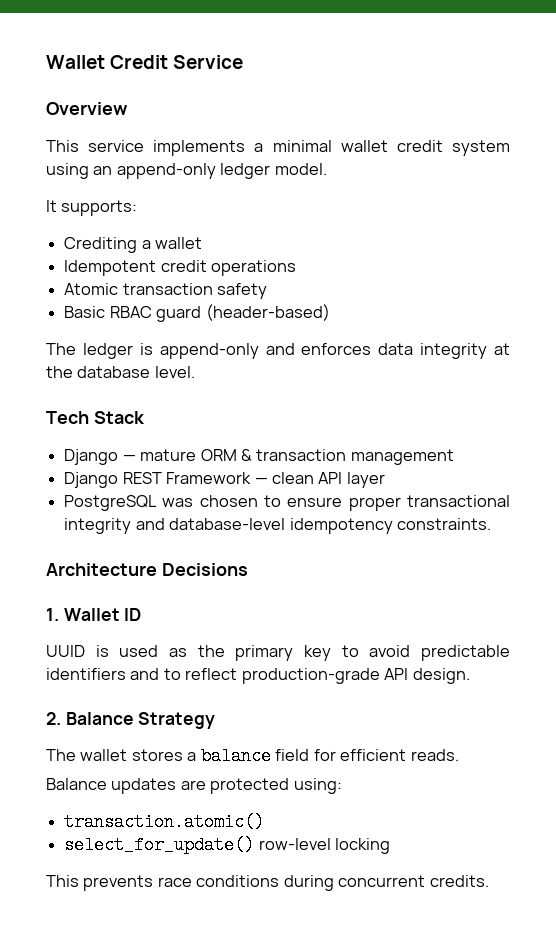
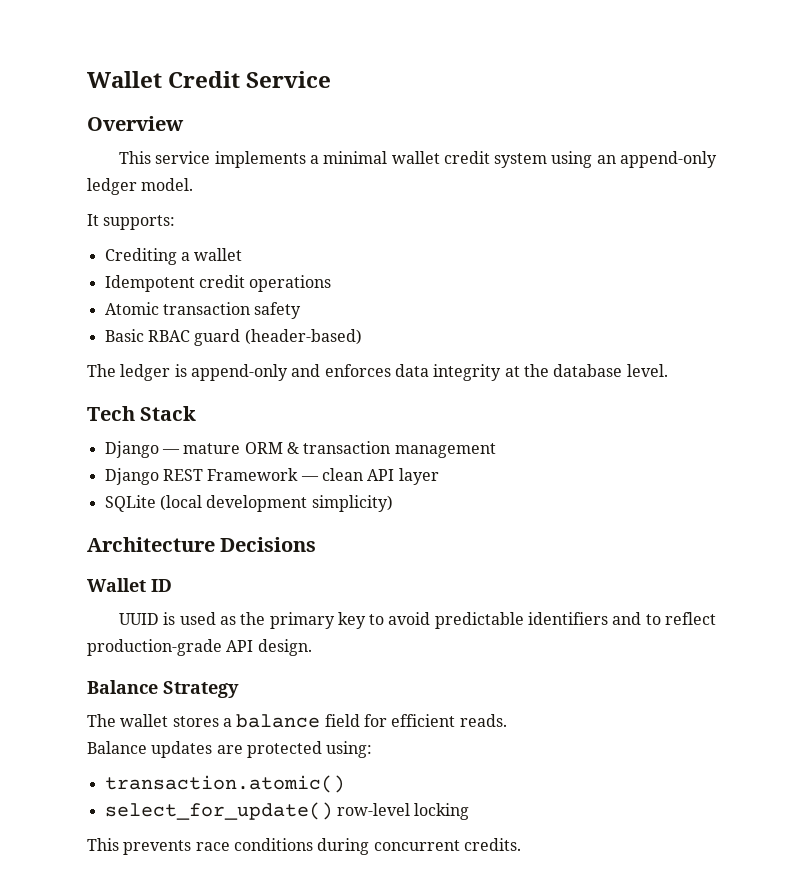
[64,495,510,511] [64,518,491,534] PostgreSQL was chosen to ensure proper transactional integrity and database-level idempotency constraints. -> [104,495,393,512] SQLite (local development simplicity)
[46,608,59,621] 1. -> (317, 544) none
[46,712,61,725] 2. -> (312, 647) none

